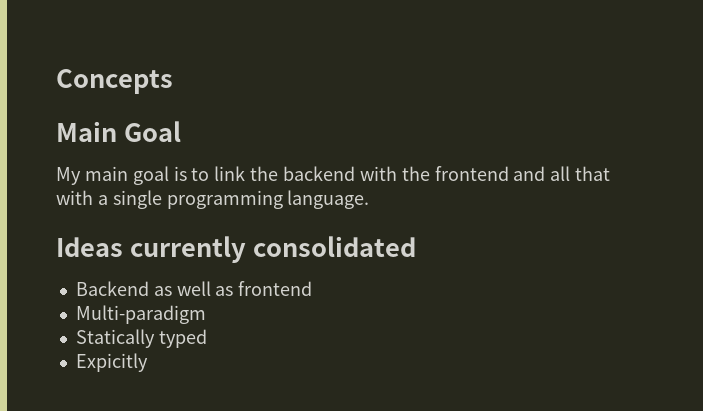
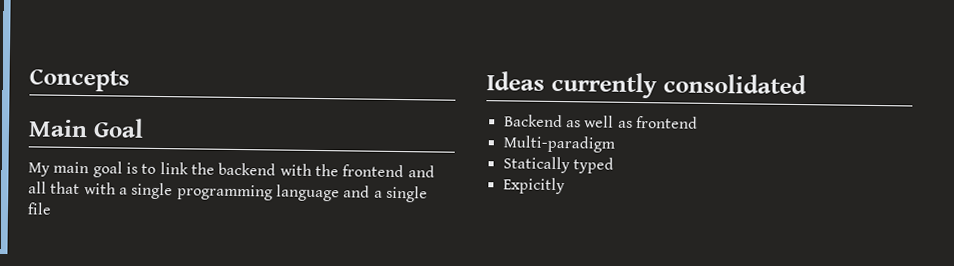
[287,190,370,209] language. -> [275,184,428,203] [27,202,52,215] language and a single file

